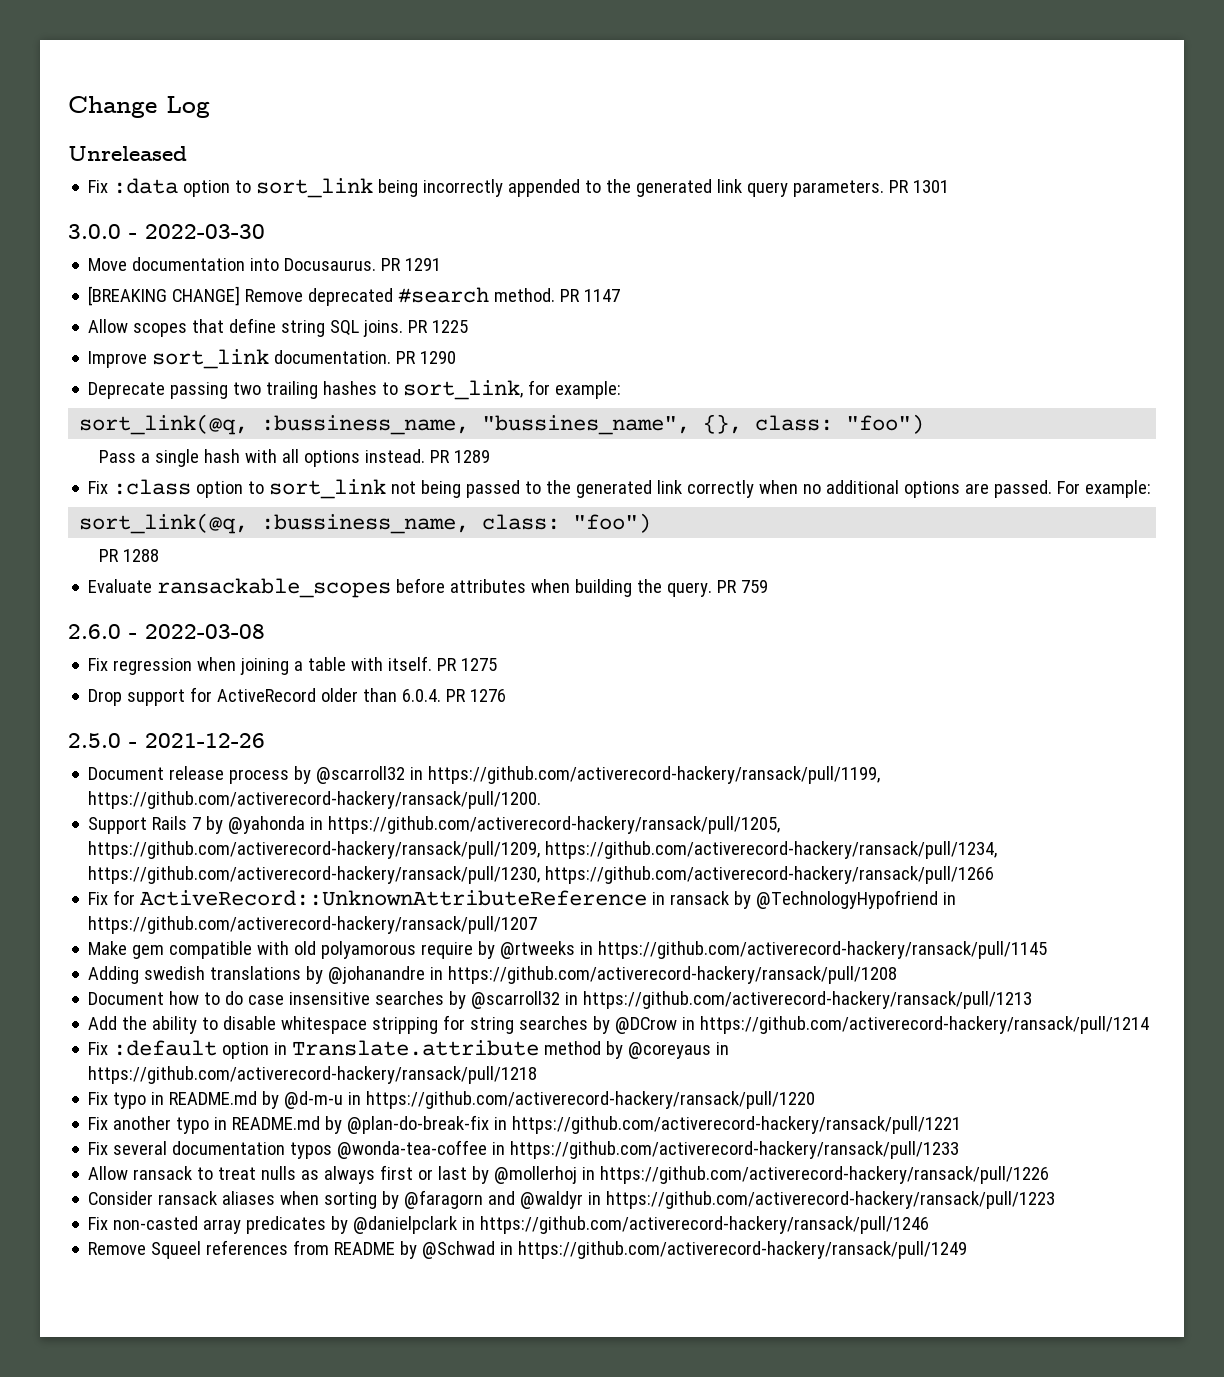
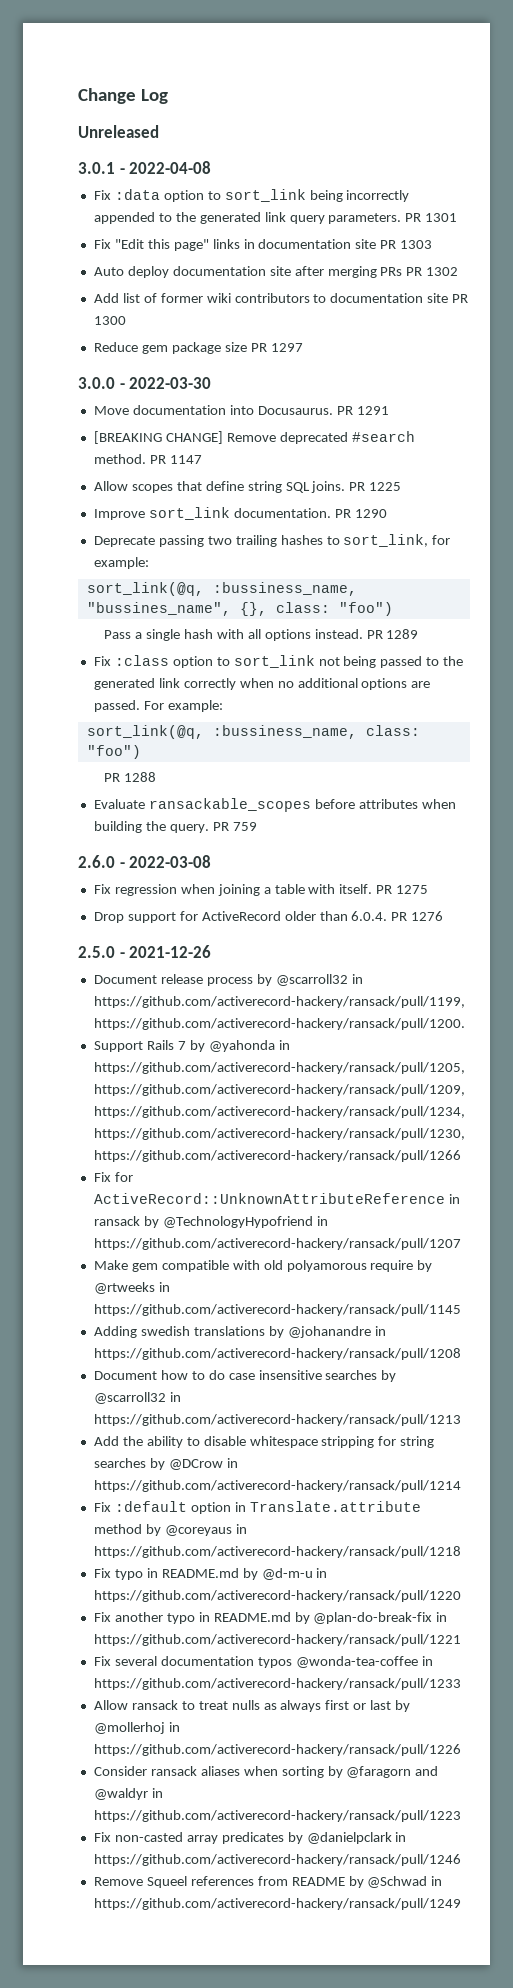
(187, 153) none -> [78,161,212,174] // 3.0.1 - 2022-04-08
(950, 186) none -> [93,239,433,251] [93,266,459,278] [93,293,469,303] [93,316,126,325] [93,342,303,354] // Fix "Edit this page" links in documentation site PR 1303 // Auto deploy documentation site after merging PRs PR 1302 // Add list of former wiki contributors to documentation site PR 1300 // Reduce gem package size PR 1297

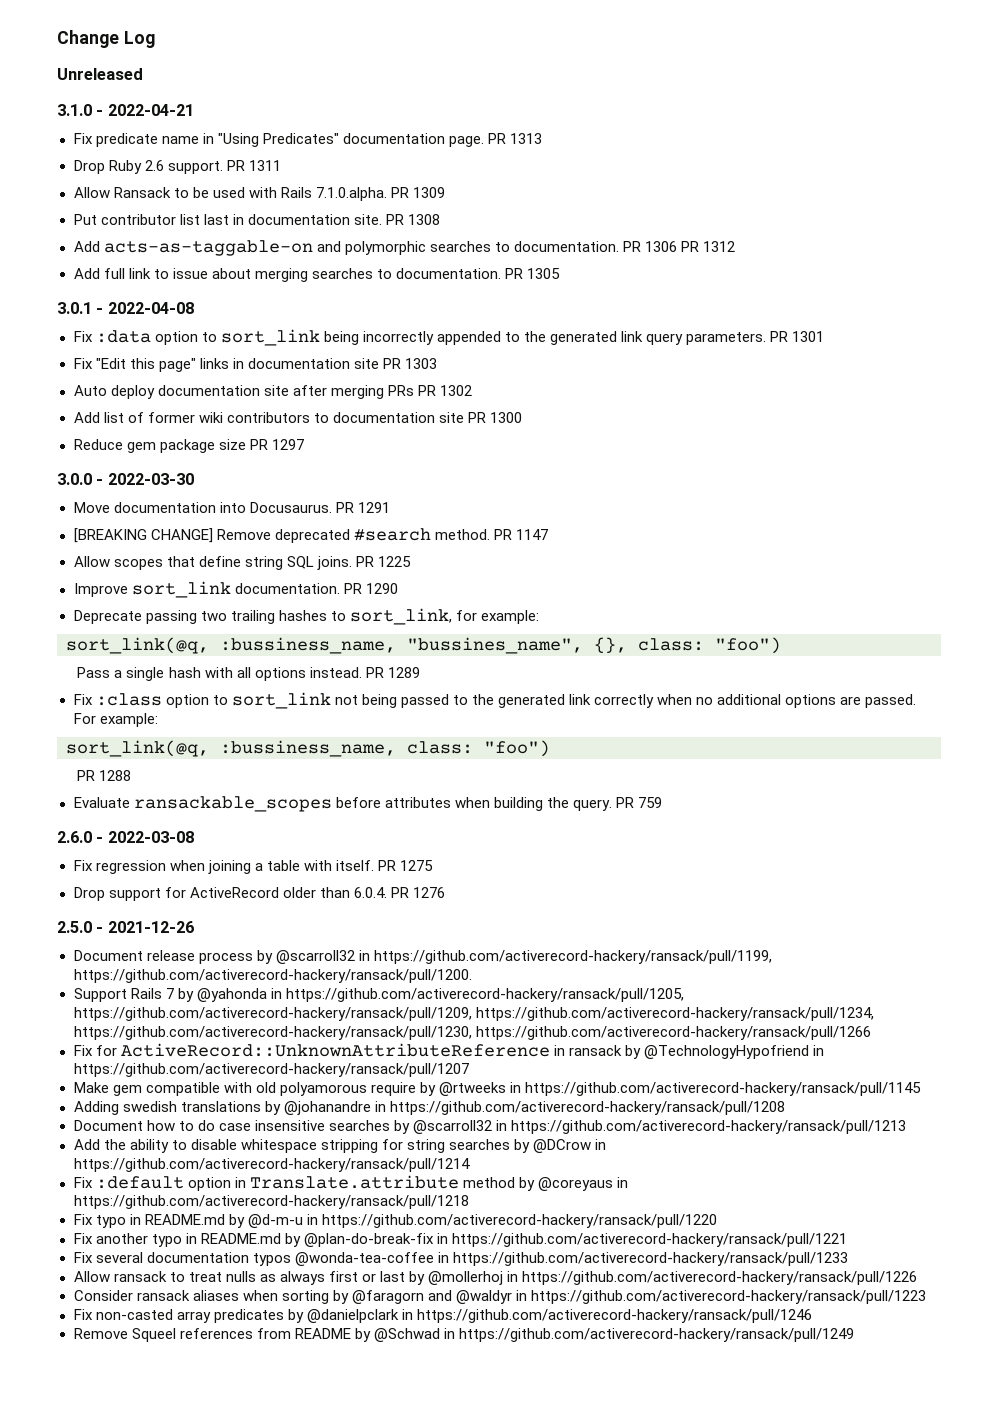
(159, 131) none -> [57,104,194,116] [73,133,542,147] [73,160,281,174] [73,187,445,201] [73,214,440,225] [73,240,735,256] [73,268,561,282] // 3.1.0 - 2022-04-21 // Fix predicate name in "Using Predicates" documentation page. PR 1313 // Drop Ruby 2.6 support. PR 1311 // Allow Ransack to be used with Rails 7.1.0.alpha. PR 1309 // Put contributor list last in documentation site. PR 1308 // Add acts-as-taggable-on and polymorphic searches to documentation. PR 1306 PR 1312 // Add full link to issue about merging searches to documentation. PR 1305

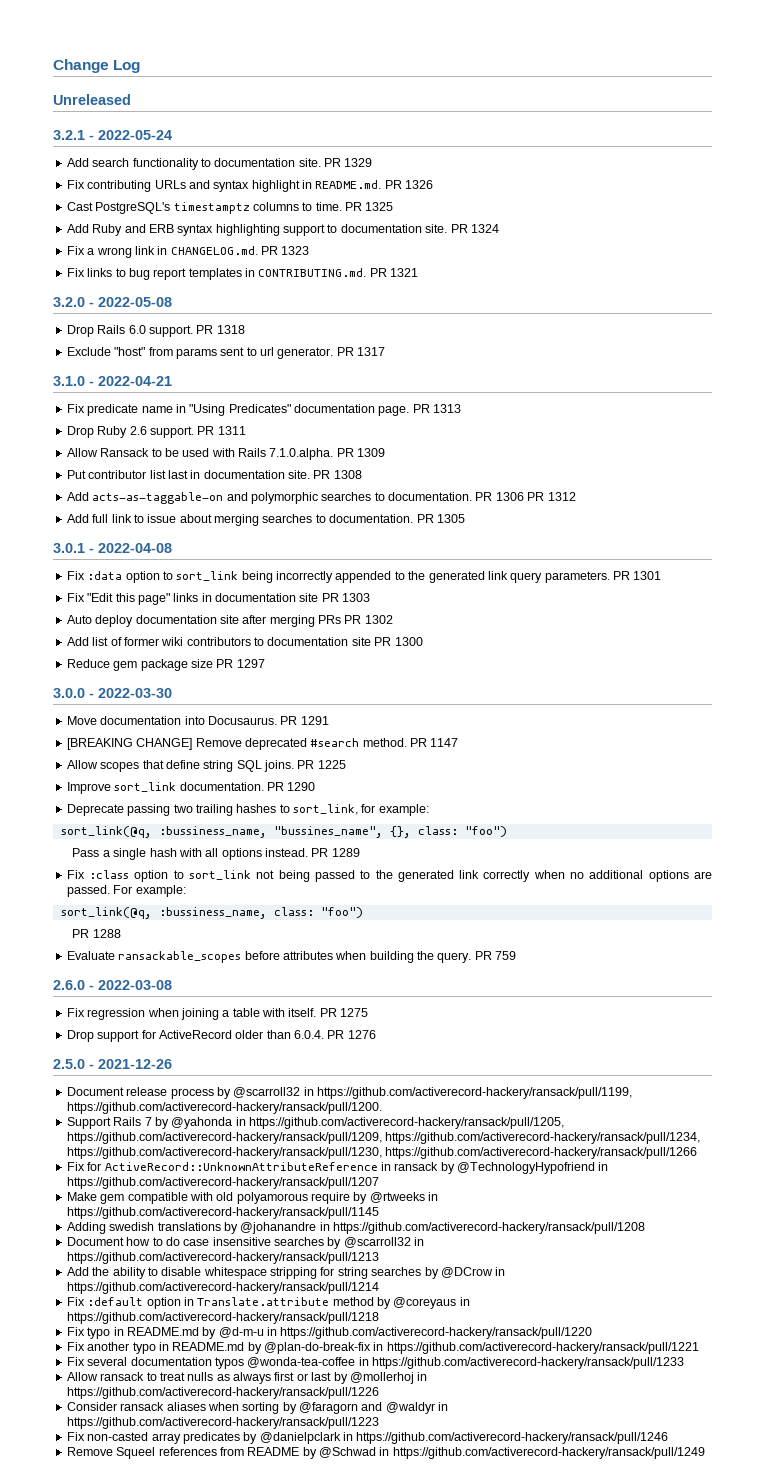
(143, 74) none -> [53,130,172,140] [66,158,373,170] [66,180,434,192] [66,202,394,214] [66,224,499,236] [66,246,310,258] [66,268,419,280] [53,297,172,307] [66,325,245,337] [66,347,386,359] // 3.2.1 - 2022-05-24 // Add search functionality to documentation site. PR 1329 // Fix contributing URLs and syntax highlight in README.md. PR 1326 // Cast PostgreSQL's timestamptz columns to time. PR 1325 // Add Ruby and ERB syntax highlighting support to documentation site. PR 1324 // Fix a wrong link in CHANGELOG.md. PR 1323 // Fix links to bug report templates in CONTRIBUTING.md. PR 1321 // 3.2.0 - 2022-05-08 // Drop Rails 6.0 support. PR 1318 // Exclude "host" from params sent to url generator. PR 1317

